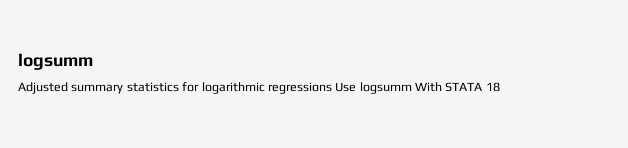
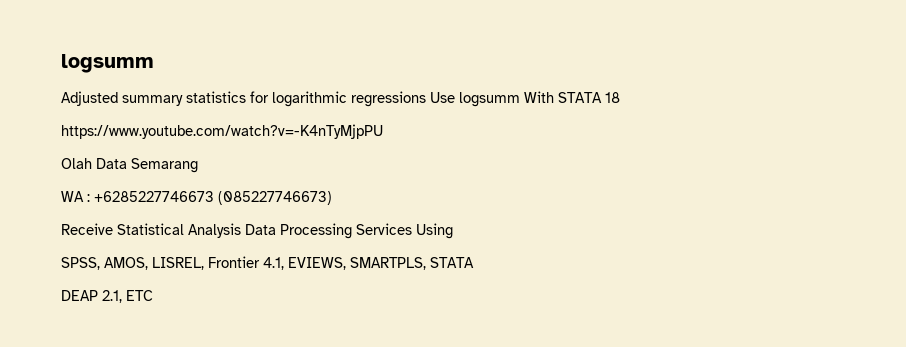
(500, 87) none -> [61,124,383,139] [61,158,198,173] [61,191,332,205] [61,223,453,239] [61,256,474,270] [61,290,153,303] // https://www.youtube.com/watch?v=-K4nTyMjpPU // Olah Data Semarang // WA : +6285227746673 (085227746673) // Receive Statistical Analysis Data Processing Services Using // SPSS, AMOS, LISREL, Frontier 4.1, EVIEWS, SMARTPLS, STATA // DEAP 2.1, ETC

